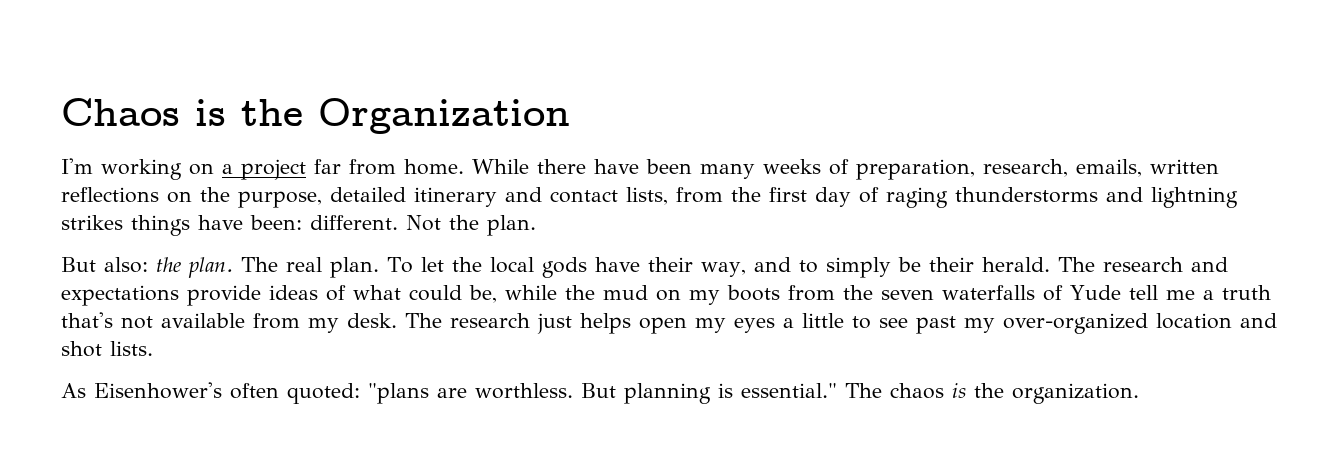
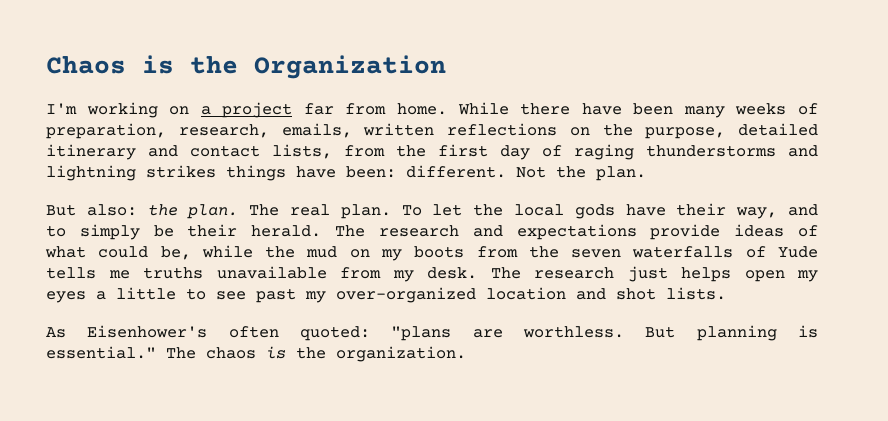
[1128,285,1271,300] [61,312,245,329] tell me a truth that's not available -> [46,266,327,279] tells me truths unavailable

